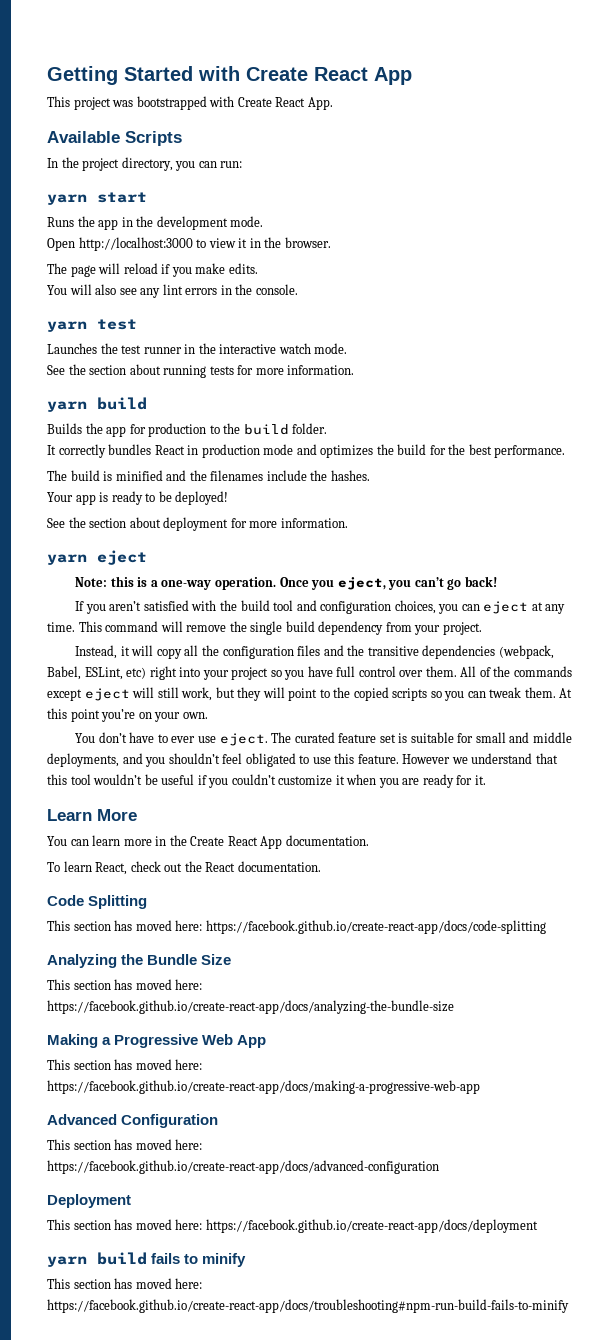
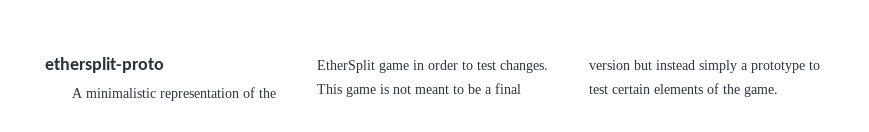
[47,66,412,85] [47,96,333,110] [47,131,182,146] [47,157,243,171] [47,192,147,205] [47,216,264,230] [47,237,331,251] [47,263,258,277] [47,284,298,298] [47,319,137,332] [47,343,348,354] [47,364,355,378] [47,397,147,412] [47,423,328,437] [47,444,566,458] [47,470,370,481] [47,491,229,505] [47,517,348,531] [47,550,147,565] [75,576,497,590] [75,600,566,614] [47,621,482,635] [75,645,554,659] [47,666,572,680] [47,687,573,701] [47,708,208,722] [75,732,572,746] [47,753,558,767] [47,774,486,788] [47,809,137,821] [47,835,369,849] [47,861,321,875] [47,895,148,909] [47,920,546,934] [47,954,232,968] [47,979,203,990] [47,1000,454,1014] [47,1034,267,1048] [47,1059,203,1070] [47,1080,480,1094] [47,1114,219,1128] [47,1139,203,1150] [47,1160,439,1174] [47,1194,131,1208] [47,1219,538,1233] [47,1252,247,1267] [47,1278,203,1289] [47,1299,569,1313] Getting Started with Create React App // This project was bootstrapped with Create React App. // Available Scripts // In the project directory, you can run: // yarn start // Runs the app in the development mode. // Open http://localhost:3000 to view it in the browser. // The page will reload if you make edits. // You will also see any lint errors in the console. // yarn test // Launches the test runner in the interactive watch mode. // See the section about running tests for more information. // yarn build // Builds the app for production to the build folder. // It correctly bundles React in production mode and optimizes the build for the best performance. // The build is minified and the filenames include the hashes. // Your app is ready to be deployed! // See the section about deployment for more information. // yarn eject // Note: this is a one-way operation. Once you eject, you can’t go back! // If you aren’t satisfied with the build tool and configuration choices, you can eject at any time. This command will remove the single build dependency from your project. // Instead, it will copy all the configuration files and the transitive dependencies (webpack, Babel, ESLint, etc) right into your project so you have full control over them. All of the commands except eject will still work, but they will point to the copied scripts so you can tweak them. At this point you’re on your own. // You don’t have to ever use eject. The curated feature set is suitable for small and middle deployments, and you shouldn’t feel obligated to use this feature. However we understand that this tool wouldn’t be useful if you couldn’t customize it when you are ready for it. // Learn More // You can learn more in the Create React App documentation. // To learn React, check out the React documentation. // Code Splitting // This section has moved here: https://facebook.github.io/create-react-app/docs/code-splitting // Analyzing the Bundle Size // This section has moved here: https://facebook.github.io/create-react-app/docs/analyzing-the-bundle-size // Making a Progressive Web App // This section has moved here: https://facebook.github.io/create-react-app/docs/making-a-progressive-web-app // Advanced Configuration // This section has moved here: https://facebook.github.io/create-react-app/docs/advanced-configuration // Deployment // This section has moved here: https://facebook.github.io/create-react-app/docs/deployment // yarn build fails to minify // This section has moved here: https://facebook.github.io/create-react-app/docs/troubleshooting#npm-run-build-fails-to-minify -> [45,57,164,73] [71,87,276,101] [317,60,548,73] [317,83,521,97] [589,60,820,73] [589,83,778,97] ethersplit-proto // A minimalistic representation of the EtherSplit game in order to test changes. This game is not meant to be a final version but instead simply a prototype to test certain elements of the game.

